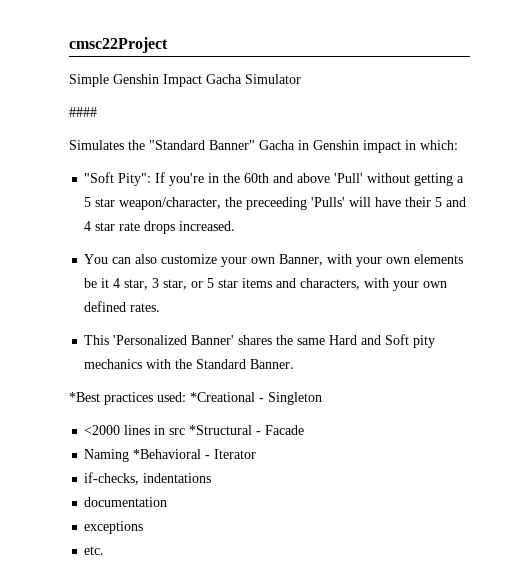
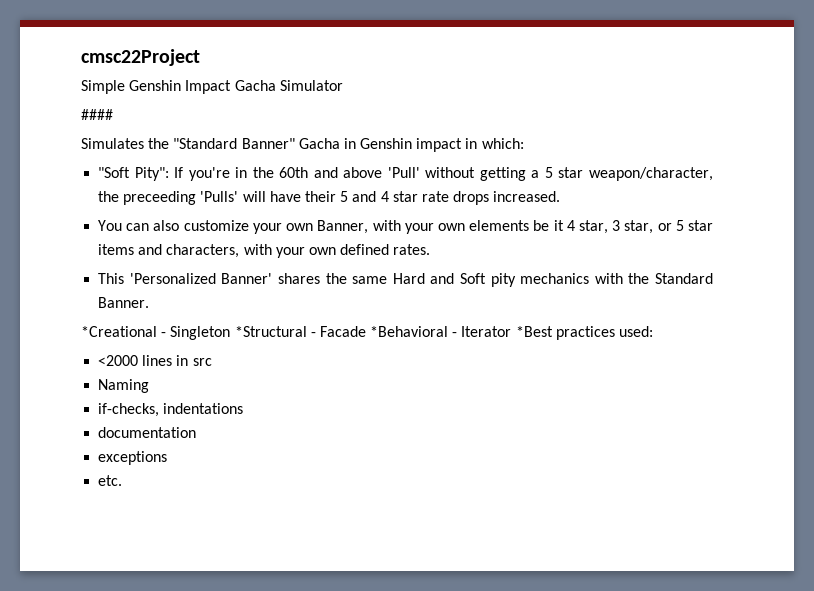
(295, 364) none -> [81,326,512,340] *Creational - Singleton *Structural - Facade *Behavioral - Iterator
[190,392,322,405] *Creational - Singleton -> (654, 331) none
[189,425,305,435] [84,449,257,462] *Structural - Facade // Naming *Behavioral - Iterator -> [98,379,150,393] // Naming

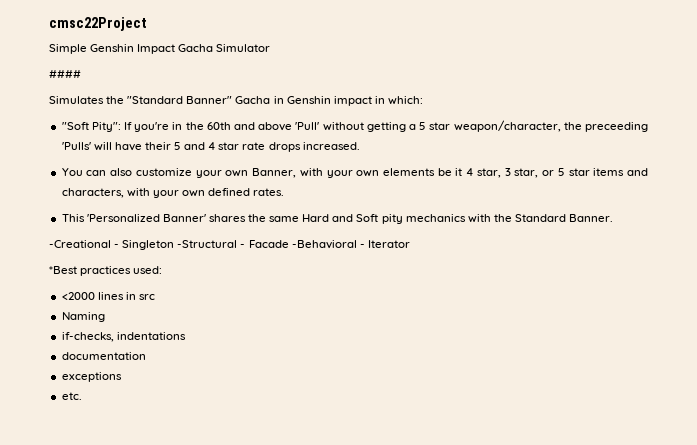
[81,326,157,337] *Creational -> [49,240,111,248] -Creational
[234,326,307,337] *Structural -> [177,240,238,248] -Structural
[370,326,449,337] *Behavioral -> [291,240,357,249] -Behavioral
(512, 331) none -> (410, 244) //

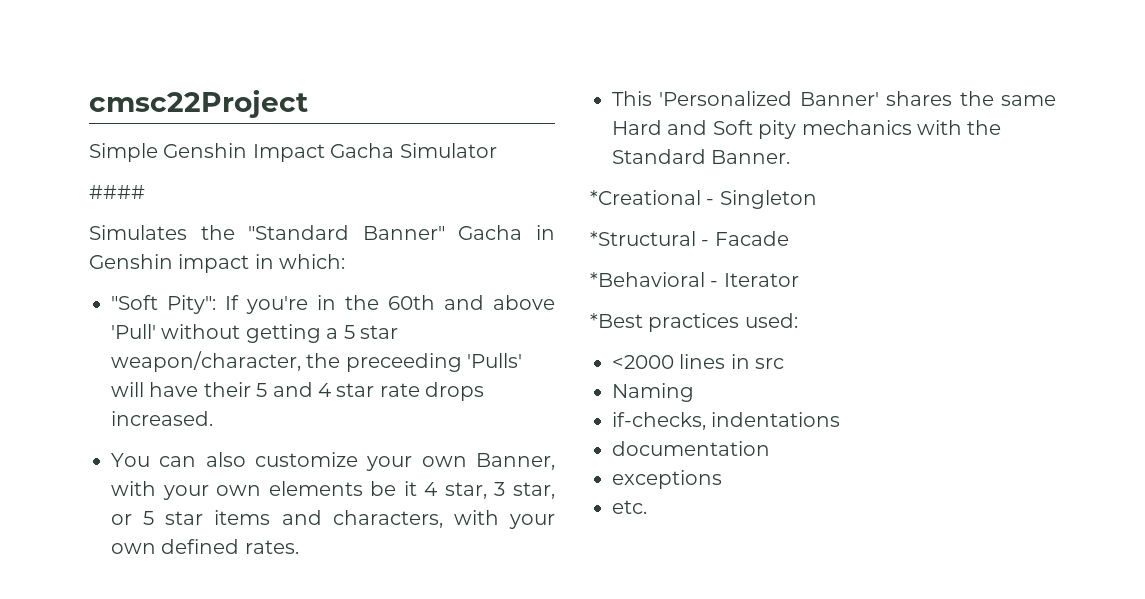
[49,240,111,248] -Creational -> [590,190,701,205] *Creational
[177,240,238,248] -Structural -> [590,231,696,246] // *Structural
[291,240,357,249] -Behavioral -> [590,272,705,287] // *Behavioral

